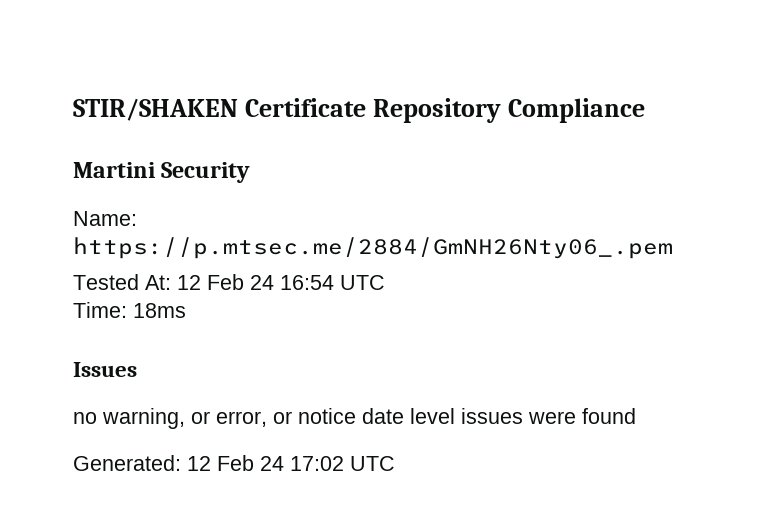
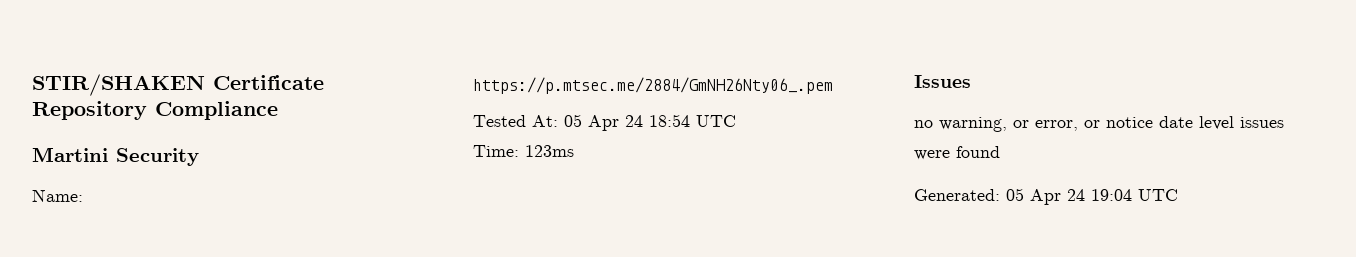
[177,274,334,290] 12 Feb 24 16:54 -> [564,114,690,131] 05 Apr 24 18:54
[133,303,186,318] 18ms -> [525,145,574,157] 123ms
[187,455,344,471] 12 Feb 24 17:02 -> [1006,188,1132,205] 05 Apr 24 19:04

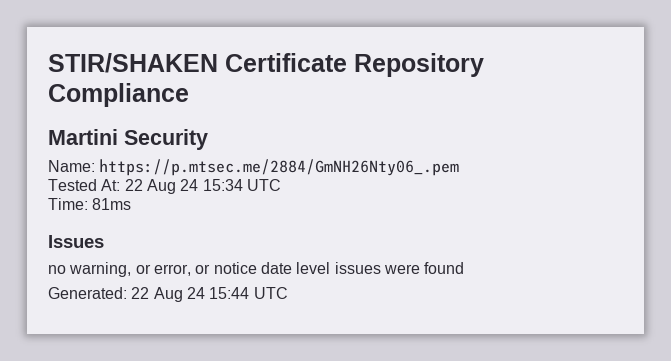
[564,114,690,131] 05 Apr 24 18:54 -> [124,179,243,194] 22 Aug 24 15:34
[525,145,574,157] 123ms -> [92,198,132,210] 81ms
[1006,188,1132,205] 05 Apr 24 19:04 -> [131,287,250,302] 22 Aug 24 15:44

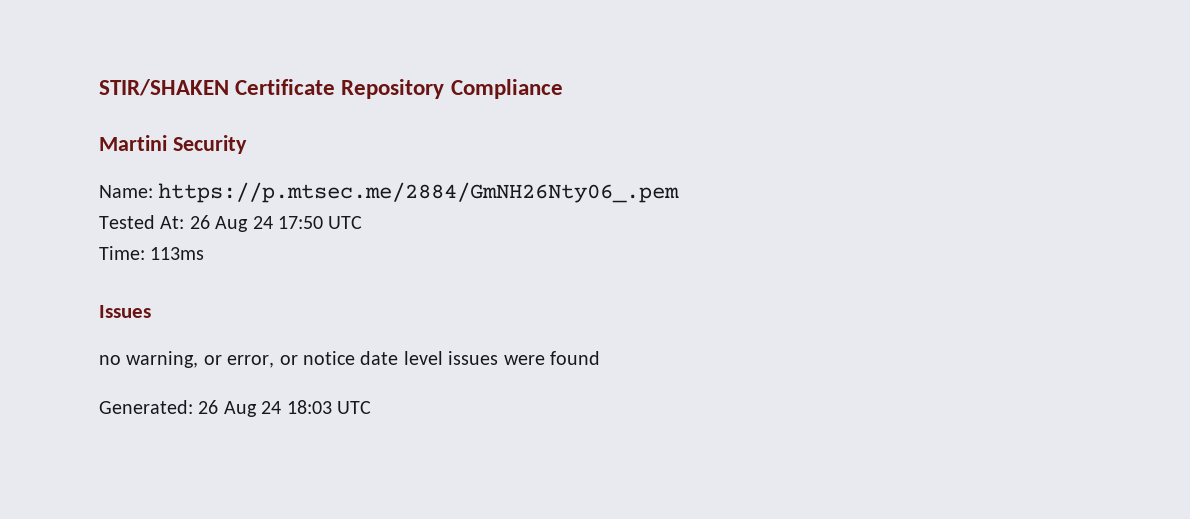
[124,179,243,194] 22 Aug 24 15:34 -> [189,215,323,232] 26 Aug 24 17:50
[92,198,132,210] 81ms -> [150,247,205,260] 113ms
[131,287,250,302] 22 Aug 24 15:44 -> [198,400,332,417] 26 Aug 24 18:03

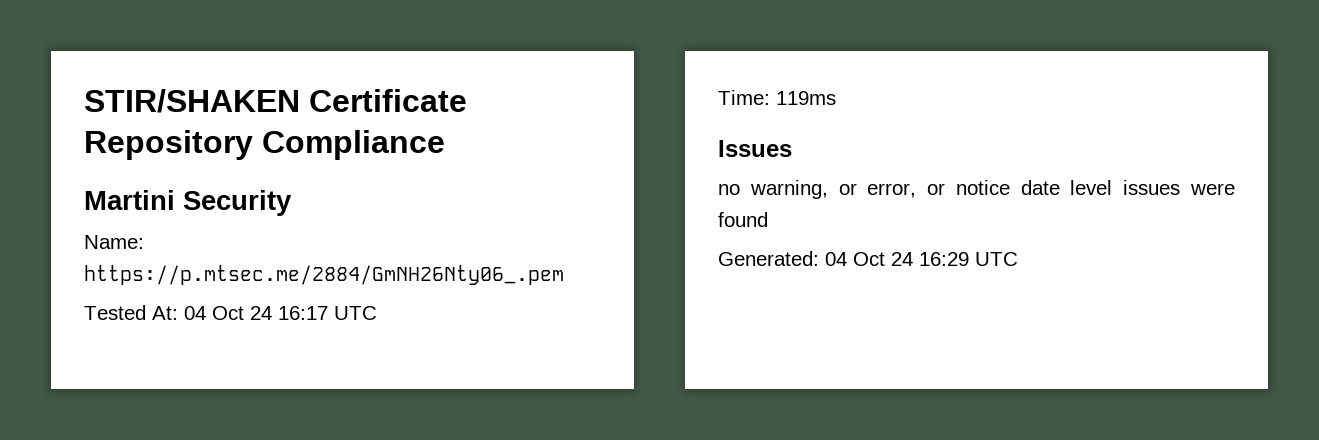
[189,215,323,232] 26 Aug 24 17:50 -> [184,306,328,320] 04 Oct 24 16:17
[150,247,205,260] 113ms -> [776,91,836,105] 119ms
[198,400,332,417] 26 Aug 24 18:03 -> [825,252,969,266] 04 Oct 24 16:29

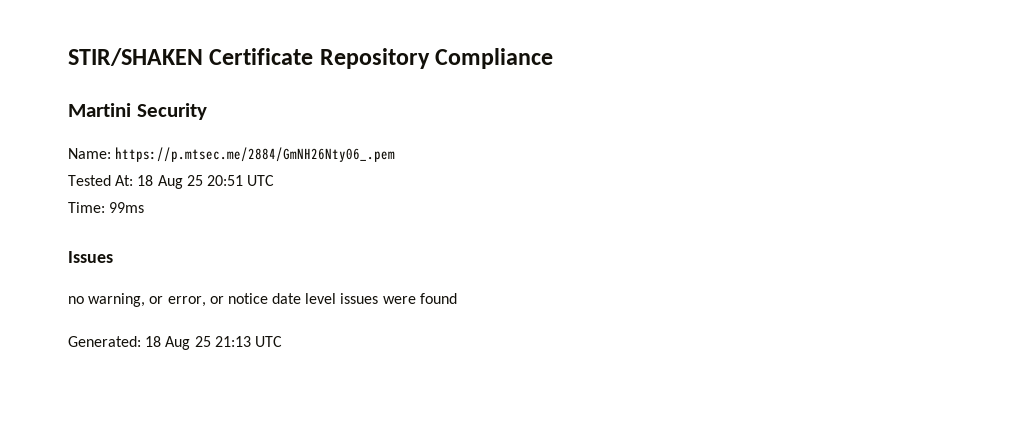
[184,306,328,320] 04 Oct 24 16:17 -> [137,175,243,189] 18 Aug 25 20:51
[776,91,836,105] 119ms -> [109,202,145,213] 99ms
[825,252,969,266] 04 Oct 24 16:29 -> [145,336,251,350] 18 Aug 25 21:13

